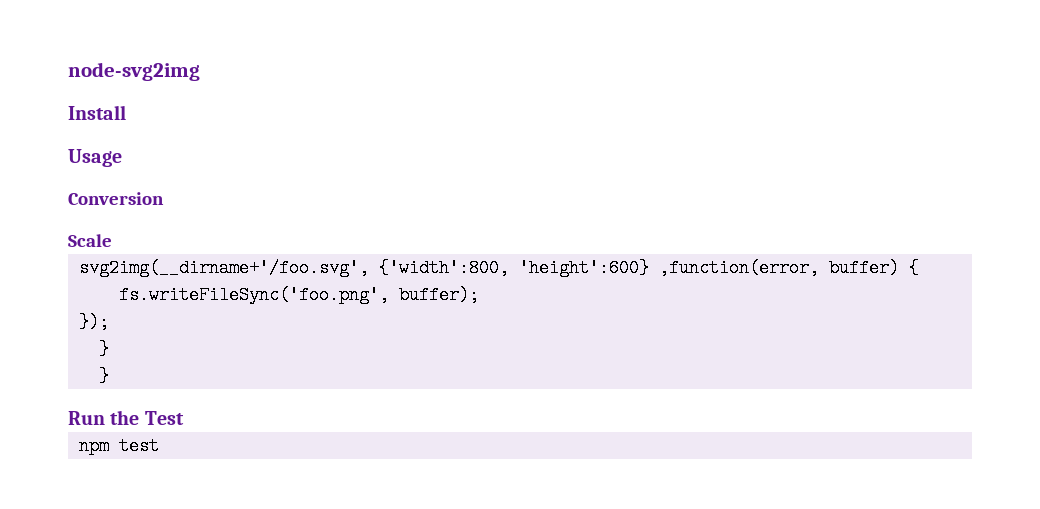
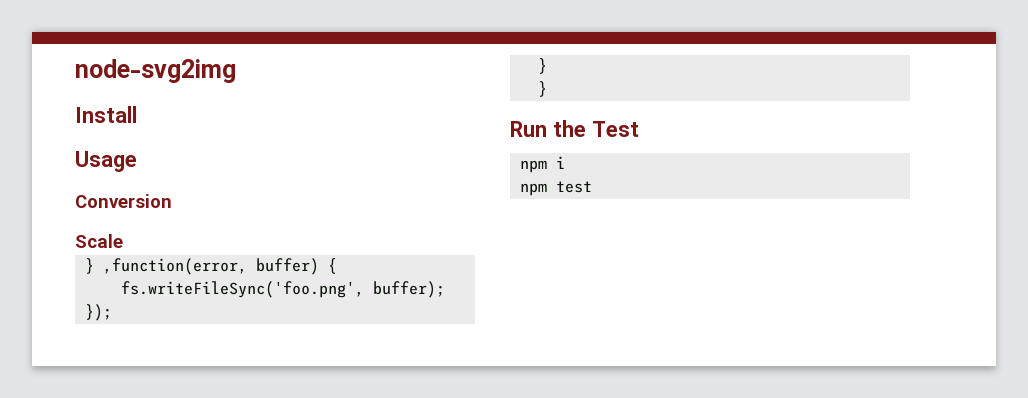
[78,259,649,277] svg2img(__dirname+'/foo.svg', {'width':800, 'height':600} -> [84,258,94,274] }
(184, 418) none -> [519,156,565,173] // npm i

